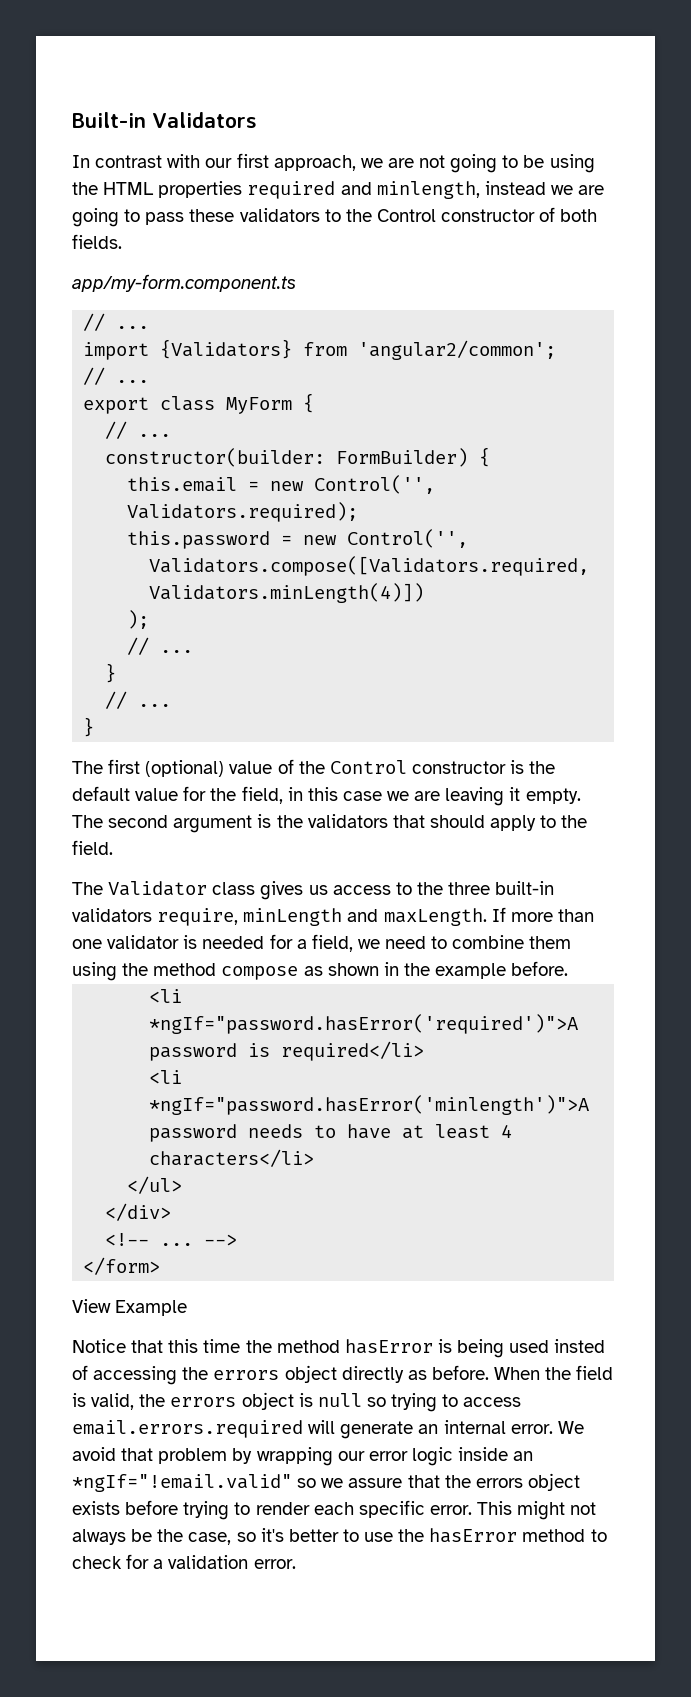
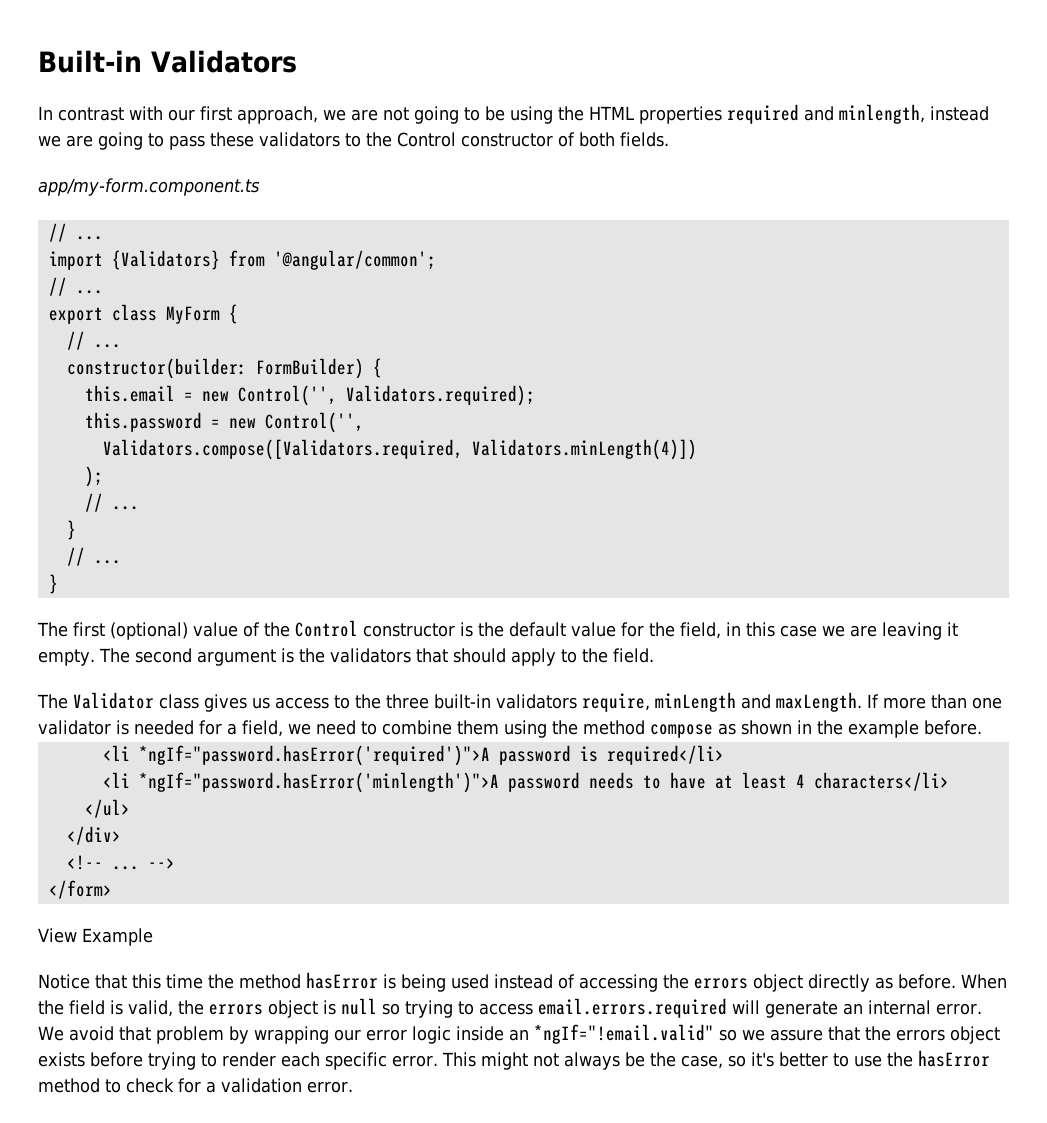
[358,340,557,360] 'angular2/common'; -> [273,250,436,270] '@angular/common';
[554,1339,606,1353] insted -> [494,974,553,989] instead

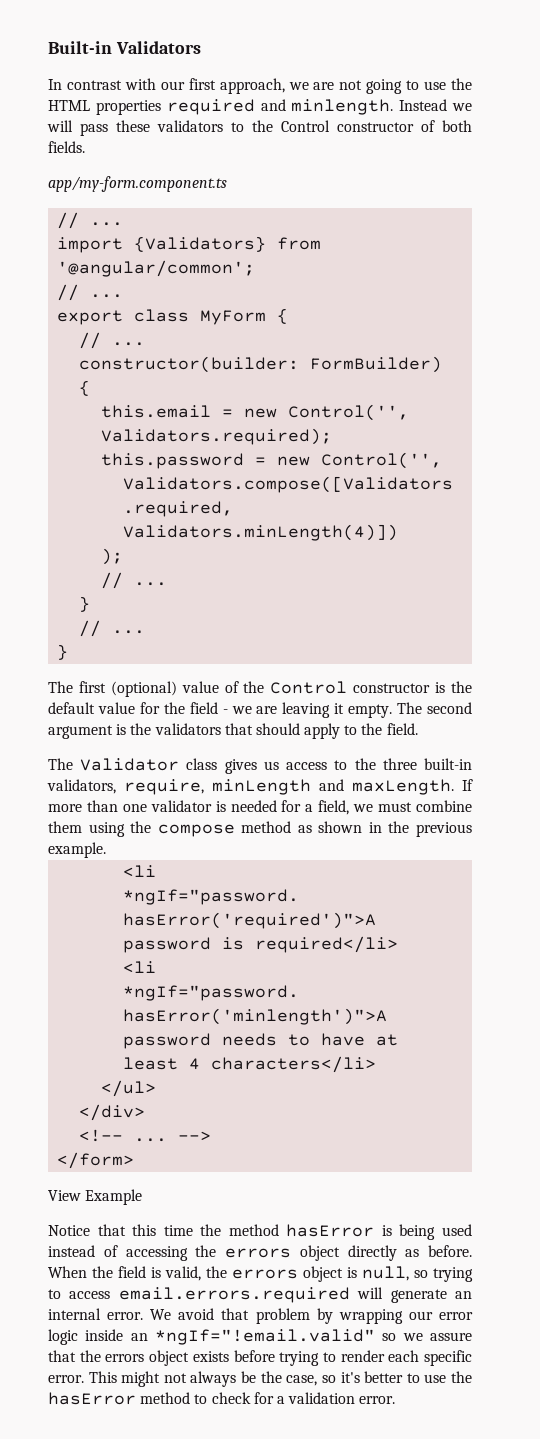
[485,106,553,124] be using -> [424,81,447,90] use
[839,104,989,124] [38,132,164,150] minlength, instead we are going to -> [291,99,472,115] [47,120,73,132] minlength. Instead we will
[680,622,817,639] field, in this case -> [189,702,228,714] field -
[496,694,577,709] validators -> [47,779,116,794] validators,
[316,720,377,735] need to -> [378,802,413,812] must
[583,720,713,738] method compose -> [157,821,292,837] compose method
[848,720,982,738] example before. -> [415,822,472,837] [48,842,106,858] previous example.
[341,998,377,1015] null -> [362,1266,409,1281] null,

